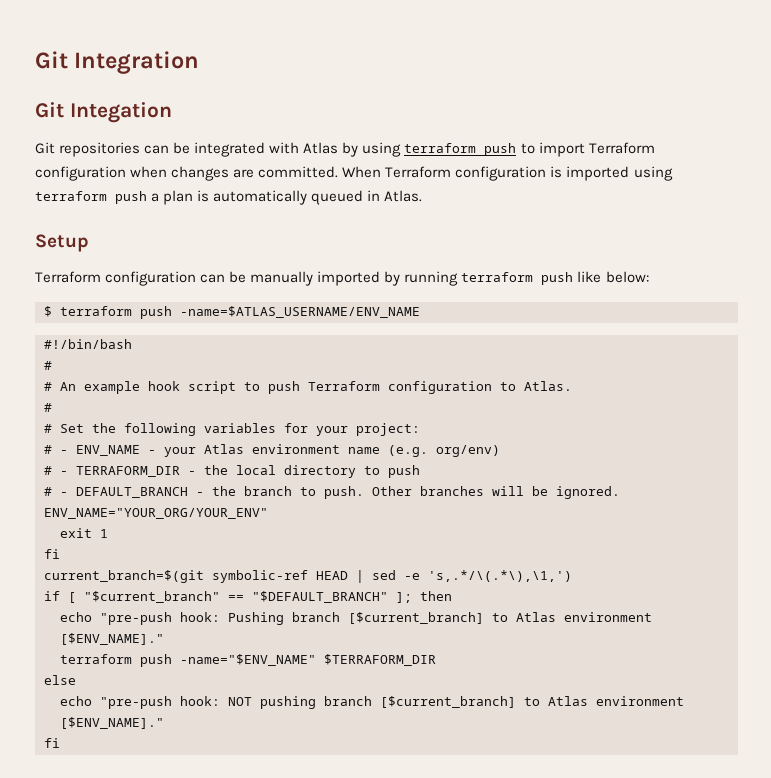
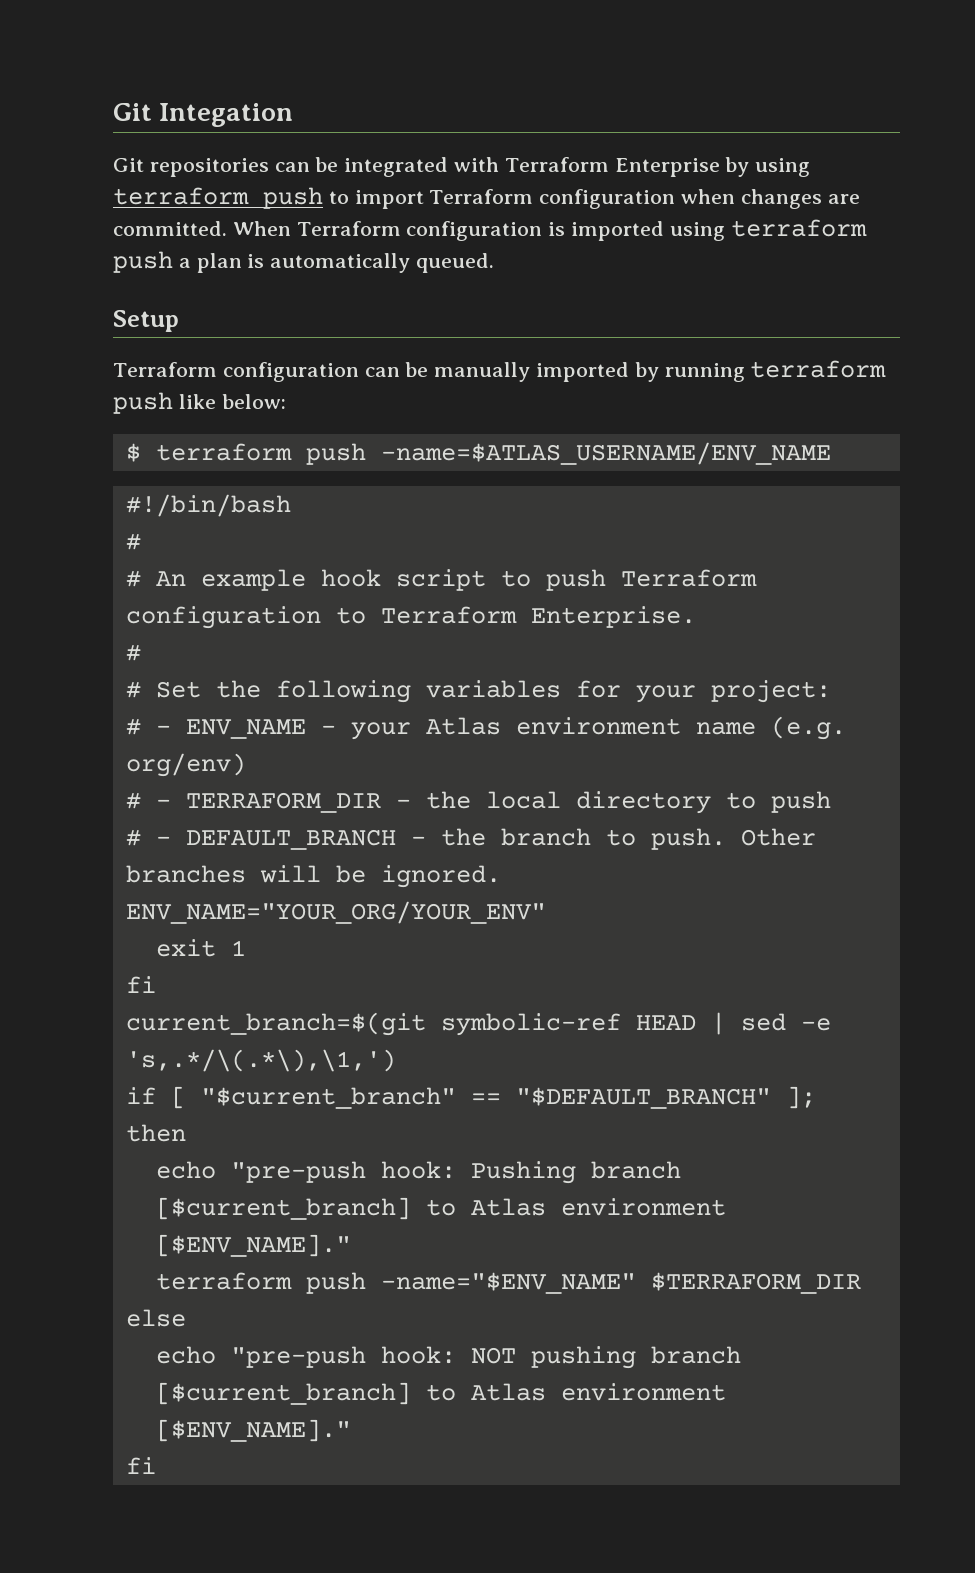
[35,51,200,74] [35,102,64,118] Git Integration // Git -> [113,103,152,121] Git
[303,142,339,154] Atlas -> [504,157,720,177] Terraform Enterprise
[311,190,423,205] queued in Atlas. -> [416,253,495,273] queued.
[524,381,572,391] Atlas. -> [380,606,696,628] Terraform Enterprise.

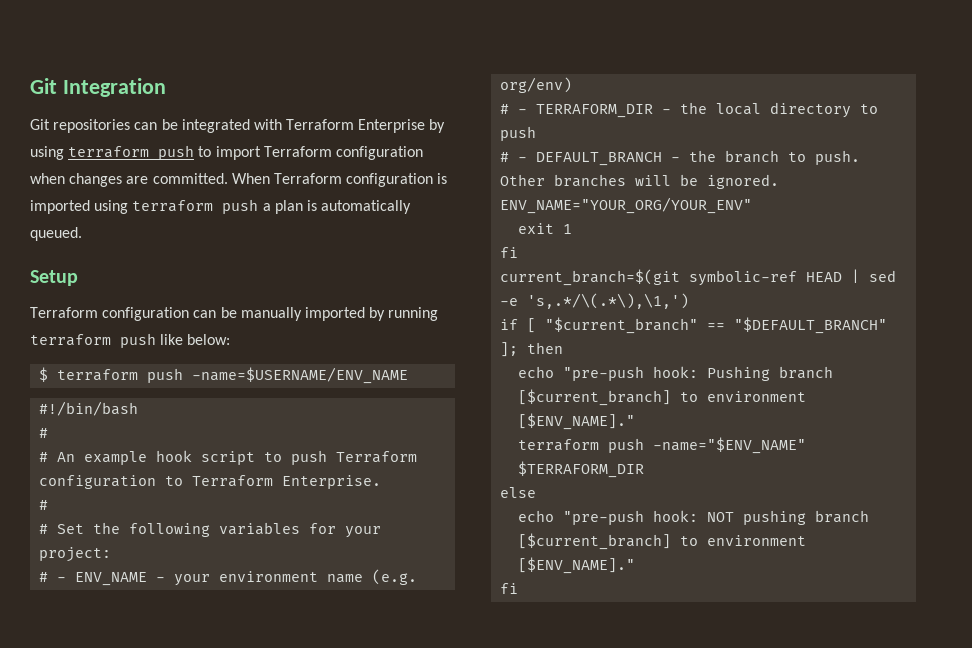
[113,103,294,127] Git Integation -> [30,78,166,97] Git Integration
[380,442,831,465] -name=$ATLAS_USERNAME/ENV_NAME -> [192,367,409,384] -name=$USERNAME/ENV_NAME
[425,717,501,735] Atlas -> (211, 580) none
[470,1198,546,1216] Atlas -> (699, 397) none
[470,1383,546,1401] Atlas -> (699, 541) none

